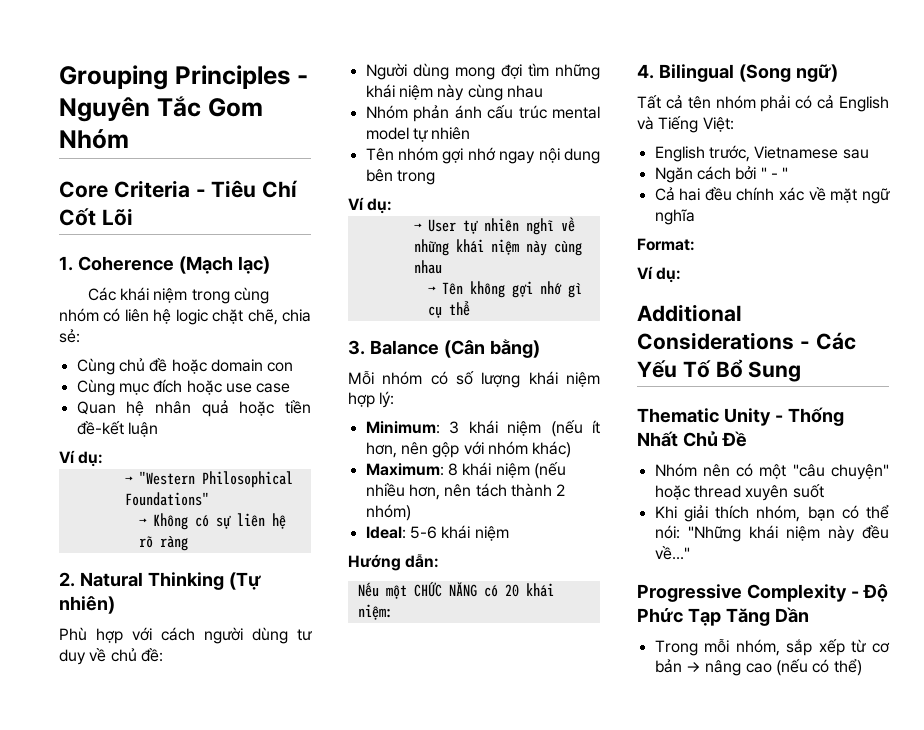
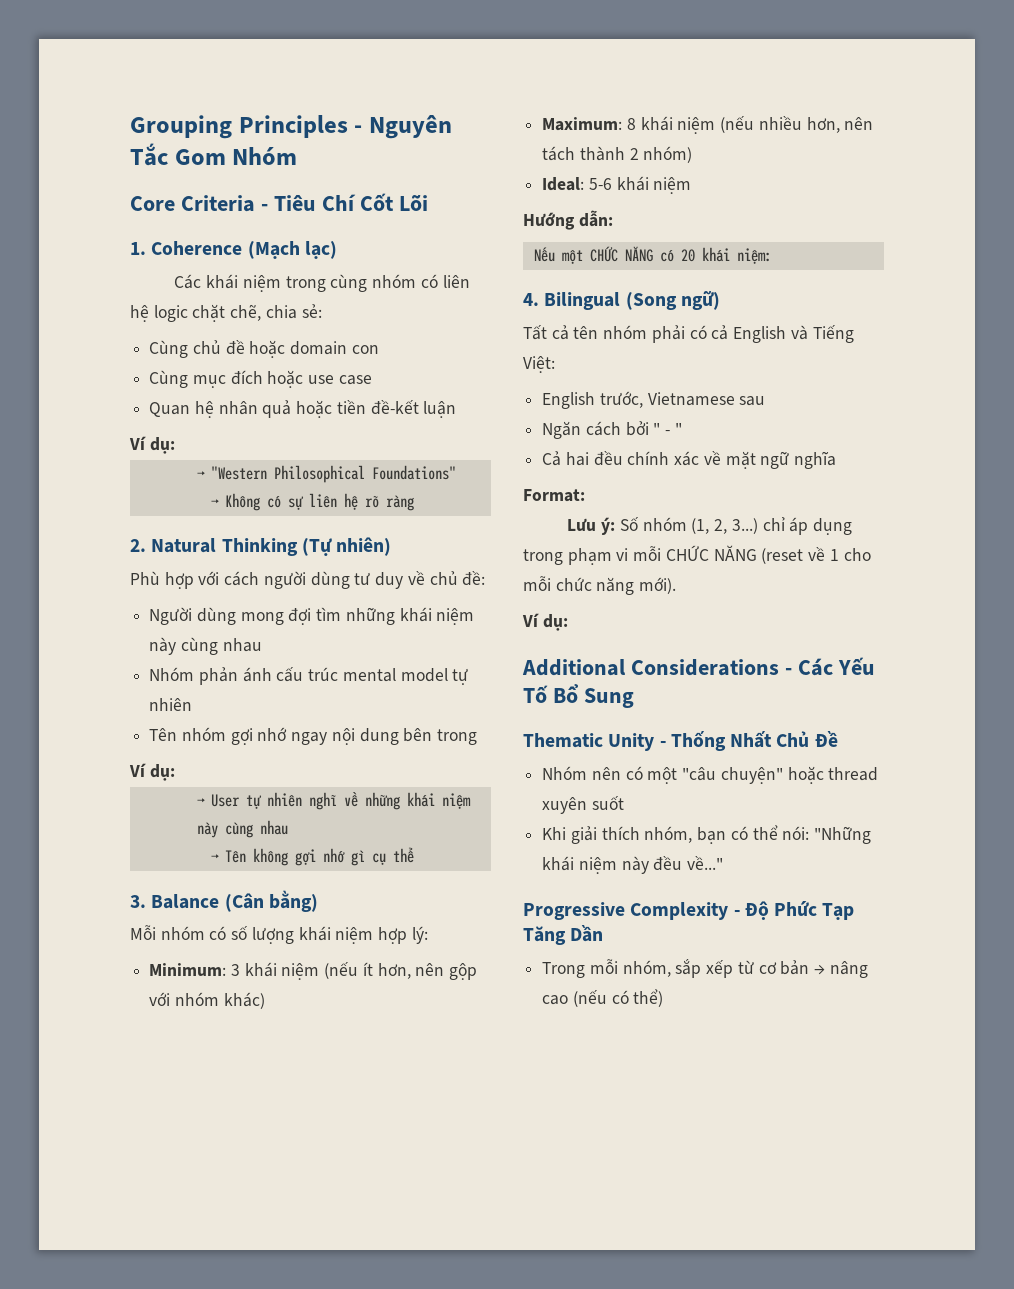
(695, 244) none -> [567,517,852,535] [523,545,871,565] [523,576,677,595] // Lưu ý: Số nhóm (1, 2, 3...) chỉ áp dụng trong phạm vi mỗi CHỨC NĂNG (reset về 1 cho mỗi chức năng mới).

